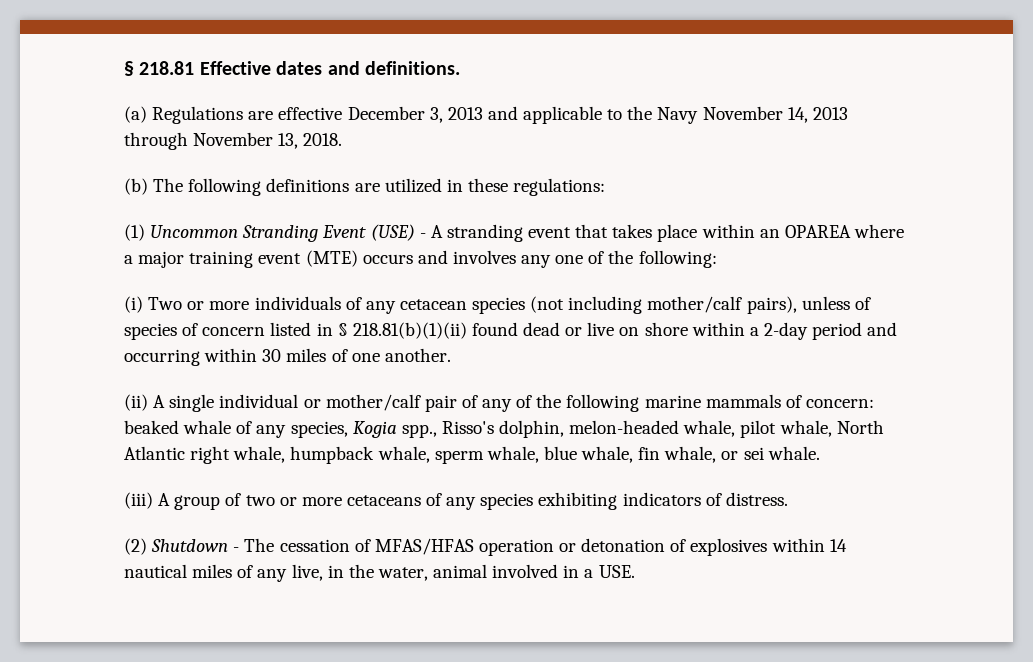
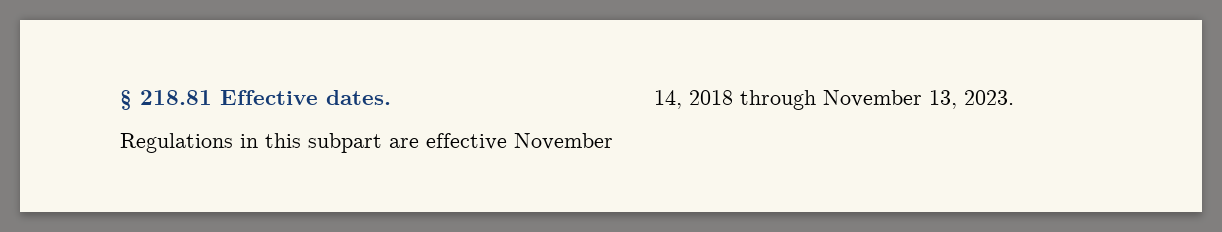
[276,61,460,75] [124,106,699,124] dates and definitions. // (a) Regulations are effective December 3, 2013 and applicable to the Navy -> [326,90,391,105] [120,133,507,153] dates. // Regulations in this subpart are effective
[812,107,848,120] 2013 -> [689,90,733,105] 2018
[303,133,343,146] [124,178,606,196] [124,224,904,242] [124,250,717,268] [124,296,871,314] [124,322,898,340] [124,348,451,366] [124,394,874,412] [124,420,884,438] [124,446,820,464] [124,492,788,510] [124,538,847,556] [124,564,635,582] 2018. // (b) The following definitions are utilized in these regulations: // (1) Uncommon Stranding Event (USE) - A stranding event that takes place within an OPAREA where a major training event (MTE) occurs and involves any one of the following: // (i) Two or more individuals of any cetacean species (not including mother/calf pairs), unless of species of concern listed in § 218.81(b)(1)(ii) found dead or live on shore within a 2-day period and occurring within 30 miles of one another. // (ii) A single individual or mother/calf pair of any of the following marine mammals of concern: beaked whale of any species, Kogia spp., Risso's dolphin, melon-headed whale, pilot whale, North Atlantic right whale, humpback whale, sperm whale, blue whale, fin whale, or sei whale. // (iii) A group of two or more cetaceans of any species exhibiting indicators of distress. // (2) Shutdown - The cessation of MFAS/HFAS operation or detonation of explosives within 14 nautical miles of any live, in the water, animal involved in a USE. -> [964,90,1014,105] 2023.

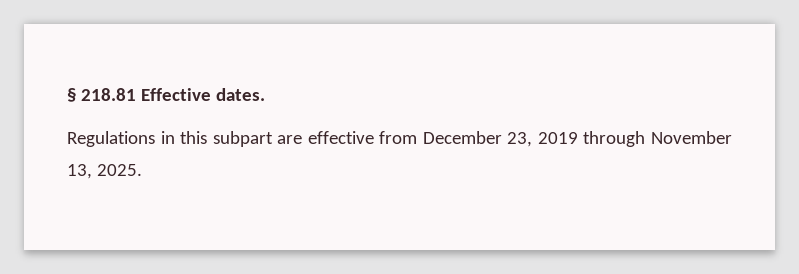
[514,133,613,150] [654,90,733,109] November 14, 2018 -> [379,131,578,147] from December 23, 2019
[964,90,1014,105] 2023. -> [96,164,142,176] 2025.

